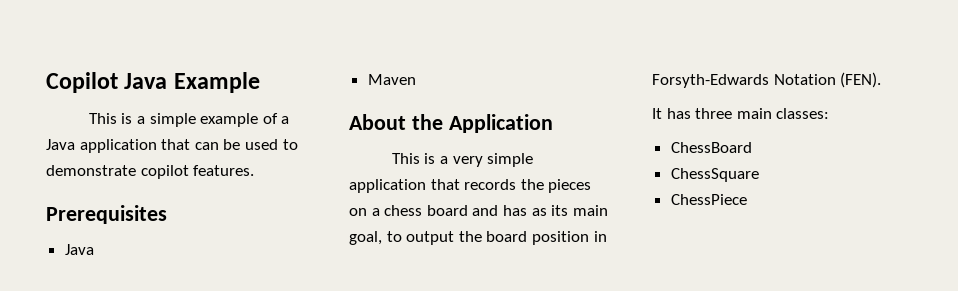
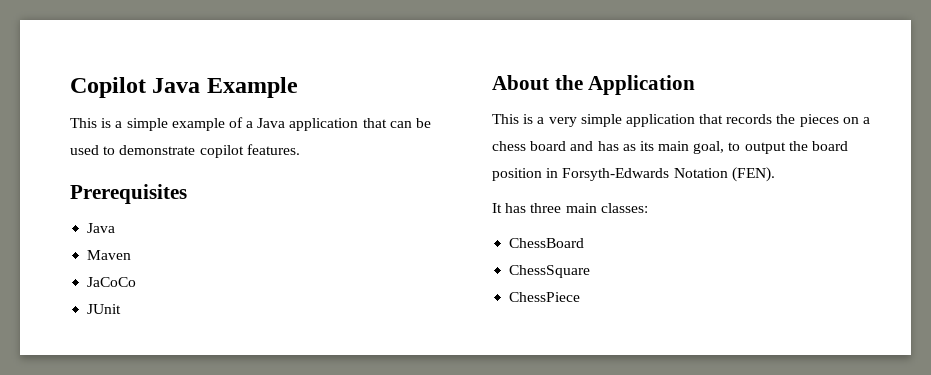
(416, 79) none -> [87,277,137,287] [87,304,122,314] // JaCoCo // JUnit

